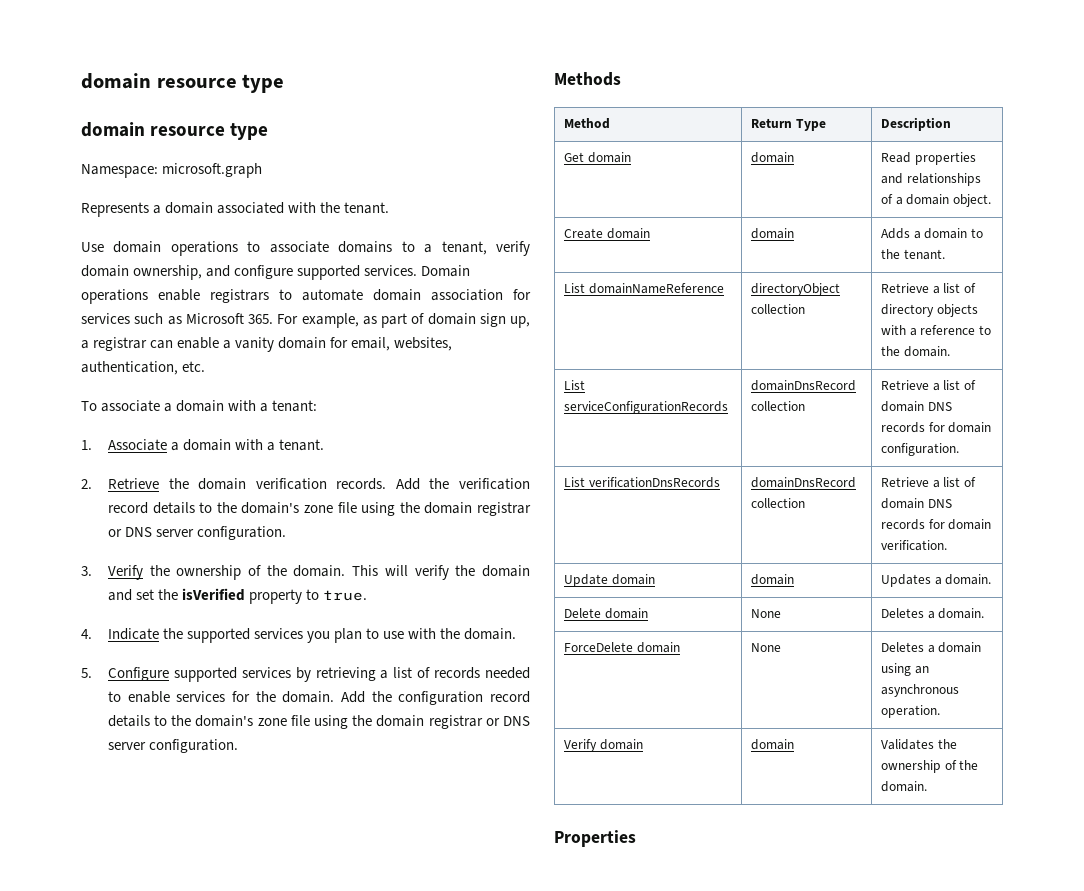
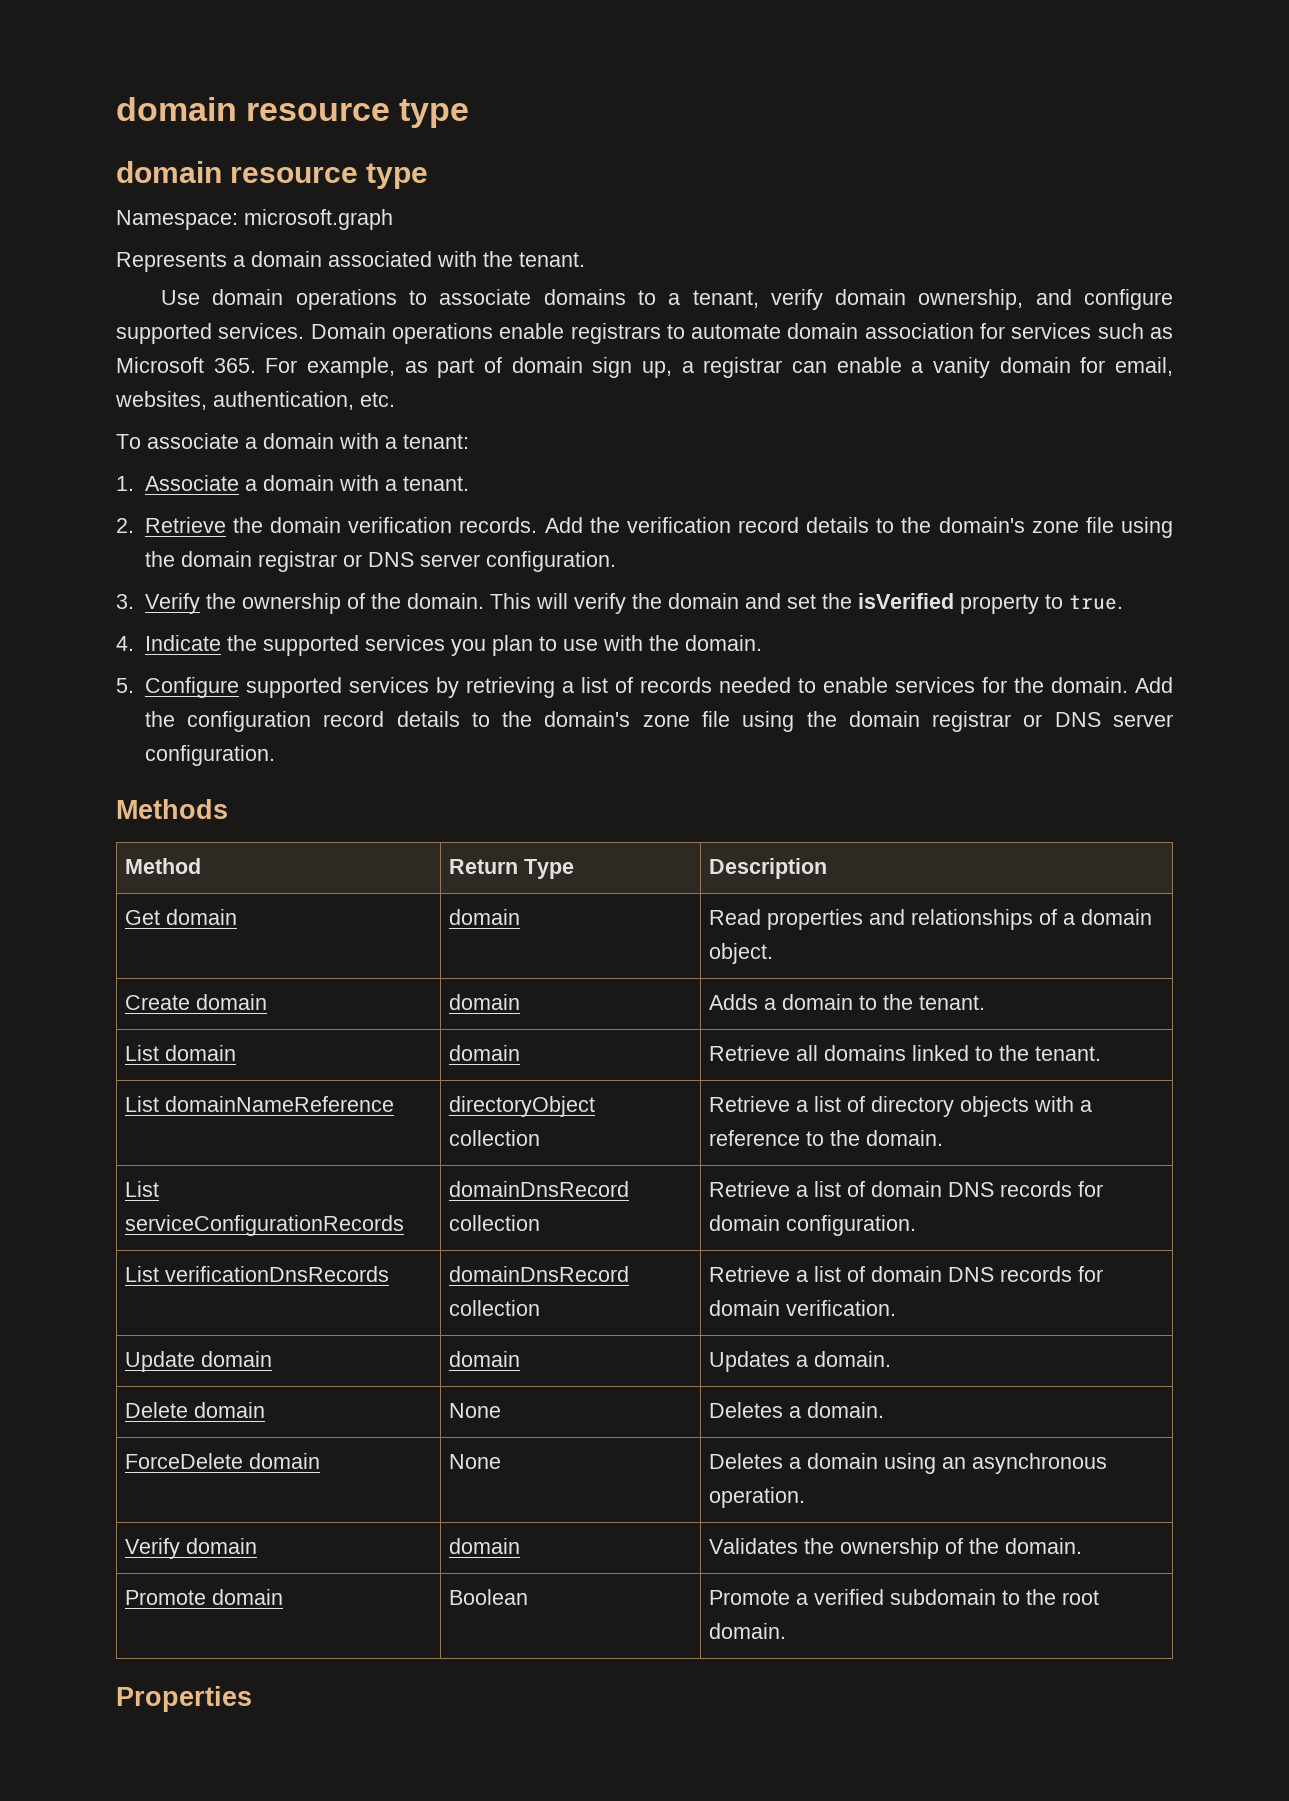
(945, 254) none -> [125,1045,237,1061] [449,1045,521,1061] [709,1045,1102,1061] // List domain | domain | Retrieve all domains linked to the tenant.
(928, 786) none -> [125,1589,284,1605] [449,1589,529,1605] [709,1589,1100,1605] [709,1623,787,1639] // Promote domain | Boolean | Promote a verified subdomain to the root domain.

